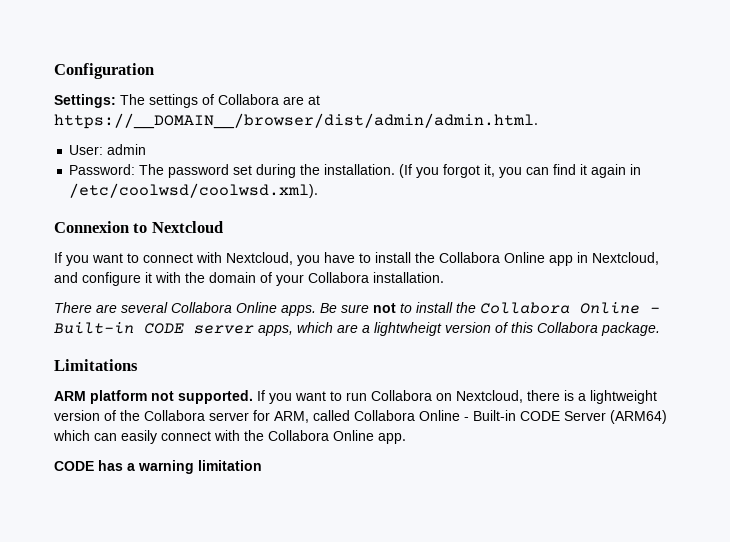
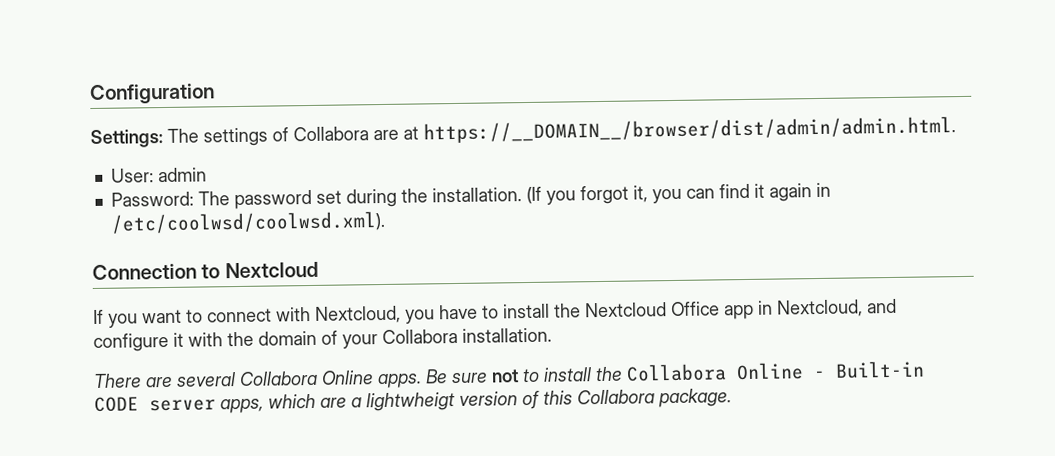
[54,221,129,233] Connexion -> [92,263,197,281] Connection
[439,252,545,263] Collabora Online -> [585,301,720,318] Nextcloud Office
[54,359,138,371] [54,390,657,404] [54,410,667,424] [53,430,406,444] [54,460,262,474] // Limitations // ARM platform not supported. If you want to run Collabora on Nextcloud, there is a lightweight version of the Collabora server for ARM, called Collabora Online - Built-in CODE Server (ARM64) which can easily connect with the Collabora Online app. // CODE has a warning limitation -> (732, 398) none

